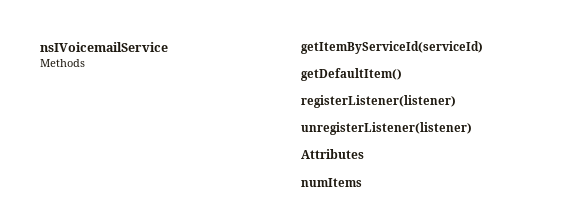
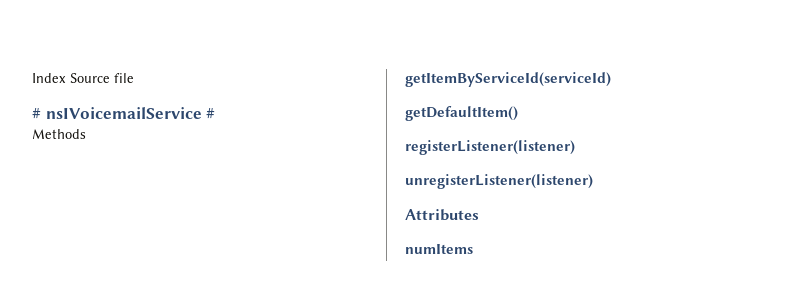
(40, 47) none -> [32,73,134,83] [32,108,41,119] Index Source file // #
(168, 47) none -> [206,108,216,119] #

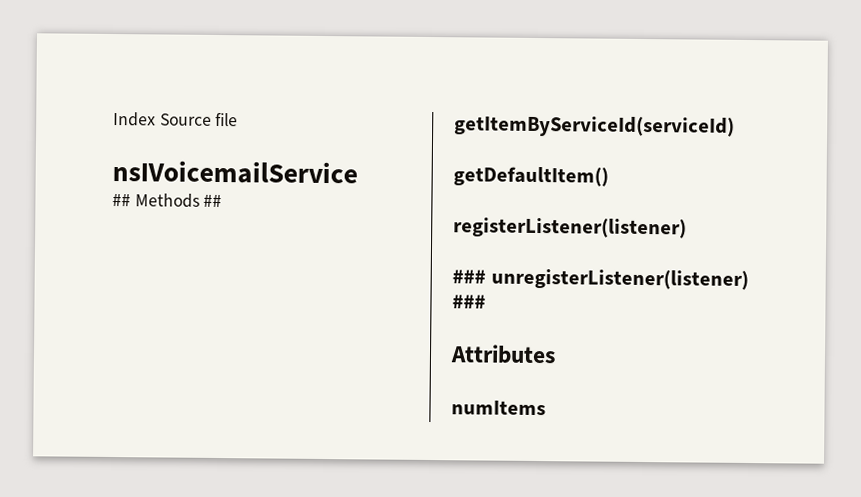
[32,108,41,119] # -> (239, 119) none
[206,108,216,119] # // -> [112,194,131,207] // ##
(86, 134) none -> [203,194,223,208] ##
(575, 147) none -> [452,269,486,284] ###
(593, 181) none -> [452,294,486,309] ###

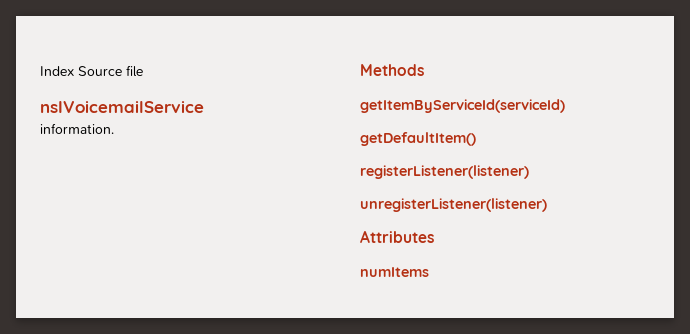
[112,194,131,207] ## -> [40,123,114,134] information. //
[203,194,223,208] ## -> (424, 70) none
[452,269,486,284] ### -> (529, 172) none
[452,294,486,309] ### -> (547, 205) none

